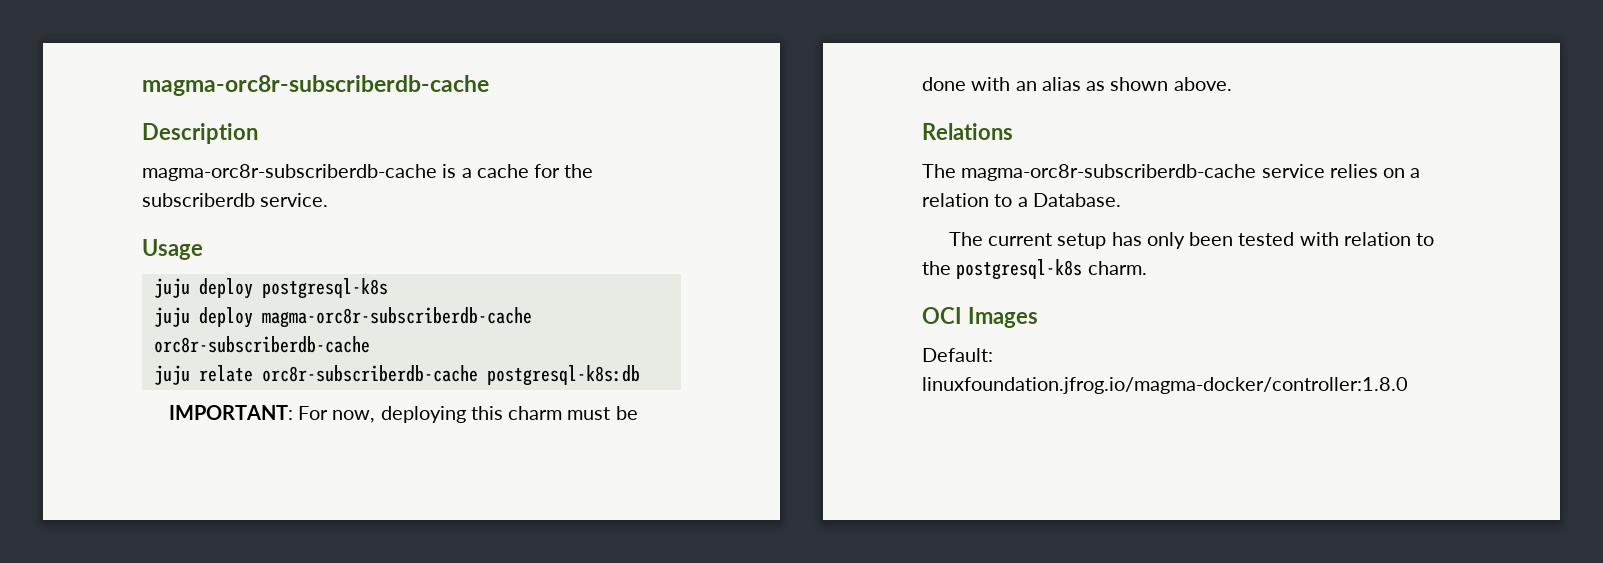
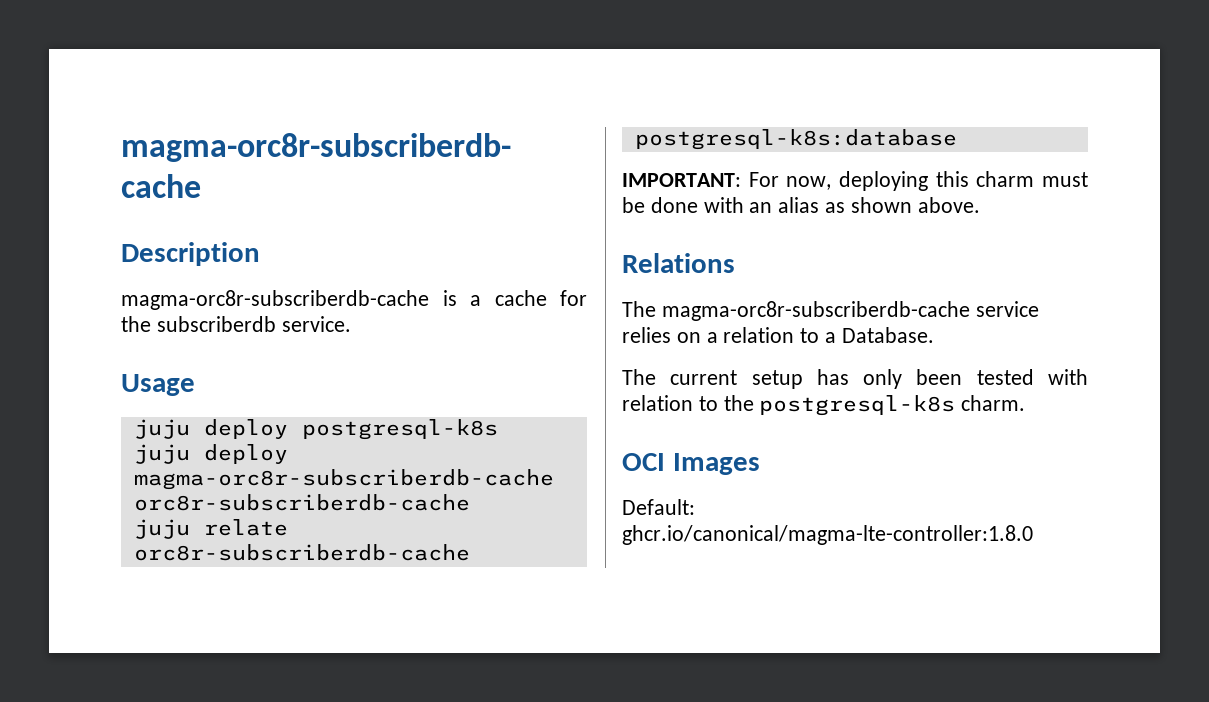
[486,365,640,386] postgresql-k8s:db -> [634,129,957,150] postgresql-k8s:database
[922,377,1408,394] linuxfoundation.jfrog.io/magma-docker/controller:1.8.0 -> [622,525,1033,545] ghcr.io/canonical/magma-lte-controller:1.8.0

